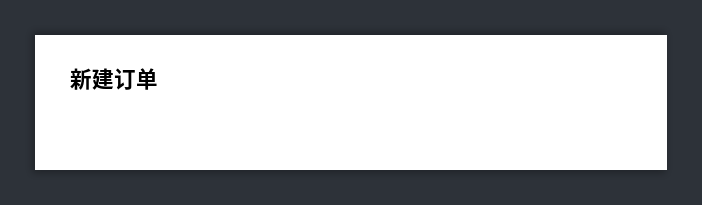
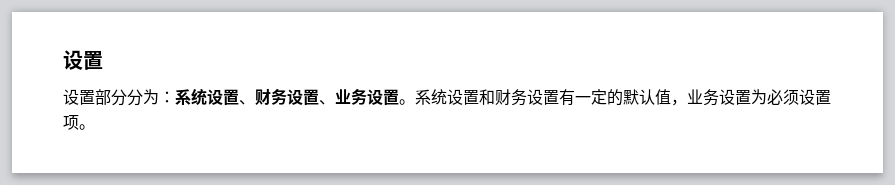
[70,68,158,90] 新建订单 -> [63,50,103,70] [63,88,831,106] [63,115,95,130] 设置 // 设置部分分为：系统设置、财务设置、业务设置。系统设置和财务设置有一定的默认值，业务设置为必须设置项。

